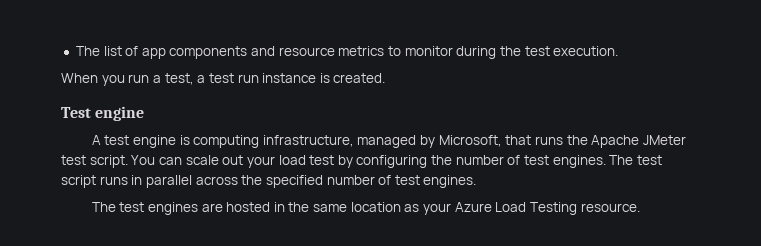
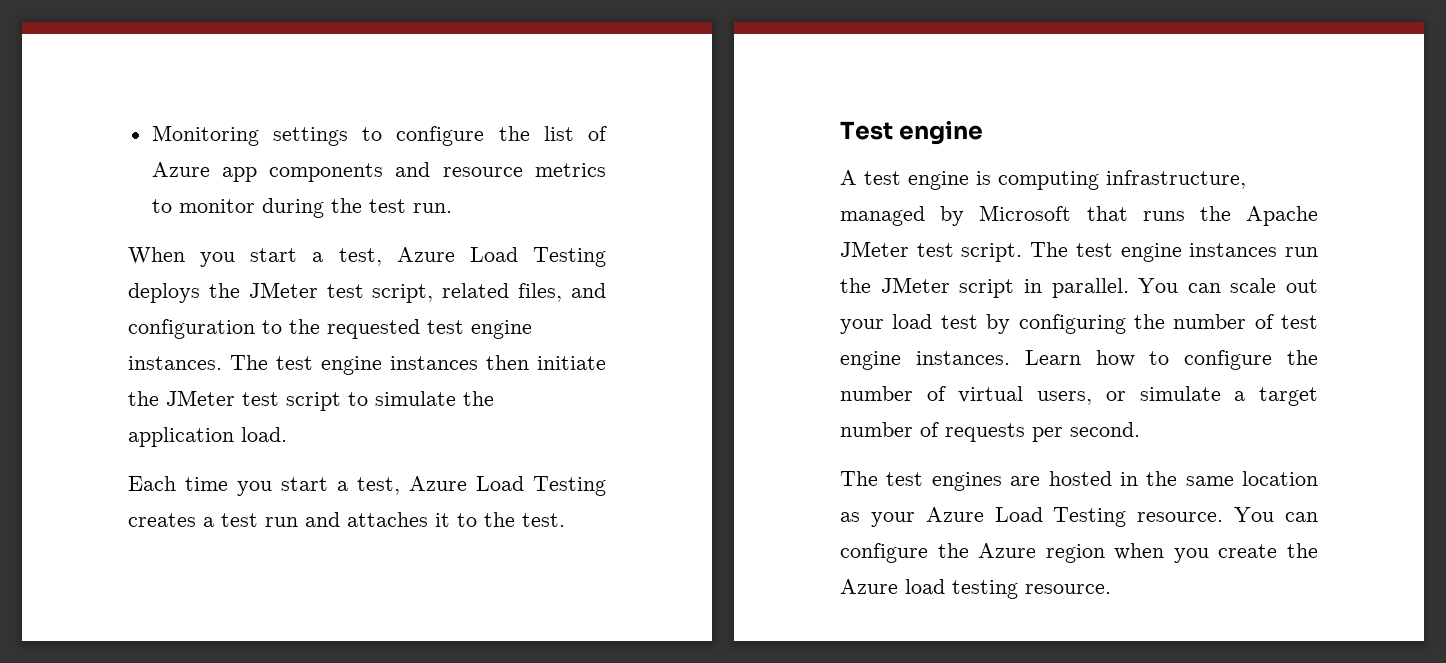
[75,46,100,56] The -> [151,125,530,146] Monitoring settings to configure the
(139, 51) none -> [151,162,210,177] Azure
[553,46,619,56] execution. -> [412,203,452,213] run.
[128,73,386,85] run a test, a test run instance is created. -> [250,247,606,267] [128,282,606,303] [128,319,532,339] [128,355,606,375] [128,390,494,411] [128,427,287,447] [128,476,606,496] [128,512,565,527] start a test, Azure Load Testing deploys the JMeter test script, related files, and configuration to the requested test engine instances. The test engine instances then initiate the JMeter test script to simulate the application load. // Each time you start a test, Azure Load Testing creates a test run and attaches it to the test.
[438,135,502,147] Microsoft, -> [979,205,1072,221] Microsoft
(128, 161) none -> [1030,242,1318,262] [840,277,1129,298] The test engine instances run the JMeter script in parallel.
[552,155,662,168] [61,175,477,188] engines. The test script runs in parallel across the specified number of test engines. -> [840,350,1318,370] [840,386,1318,406] [840,422,1140,442] engine instances. Learn how to configure the number of virtual users, or simulate a target number of requests per second.
(640, 207) none -> [1234,507,1318,522] [840,543,1318,563] [840,579,1111,599] You can configure the Azure region when you create the Azure load testing resource.

